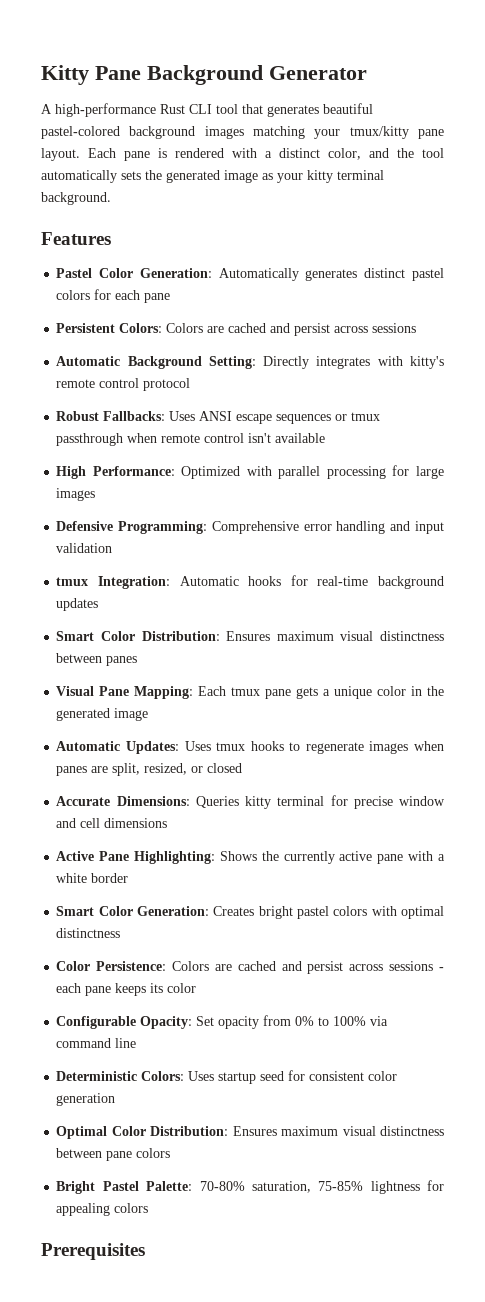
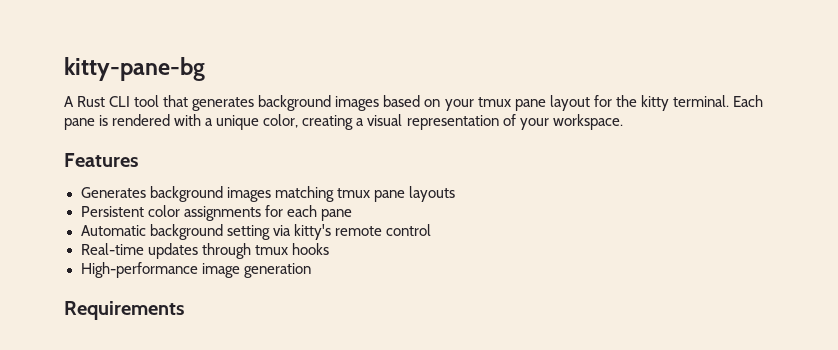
[41,65,367,85] Kitty Pane Background Generator -> [64,57,205,81] kitty-pane-bg
[55,103,156,117] high-performance -> (74, 101) none
[323,103,373,114] [41,126,444,139] [41,148,80,161] beautiful pastel-colored background images matching your tmux/kitty pane layout. -> [258,95,729,111] background images based on your tmux pane layout for the kitty terminal.
[279,148,444,160] [41,170,384,183] [41,192,111,205] [41,232,111,245] [56,268,444,281] [56,289,171,303] [56,323,417,336] [56,356,444,369] [56,378,191,391] [56,411,381,424] [56,433,326,446] [56,465,444,479] [56,488,96,501] [56,521,444,534] [56,543,113,553] [56,575,444,589] [56,598,99,611] [56,631,445,641] [56,653,138,666] [56,686,444,699] [56,708,149,721] [56,741,444,754] [56,763,243,776] [56,795,446,809] [56,818,168,828] [56,851,445,864] [56,873,129,883] [56,906,444,919] [56,928,121,938] [56,961,444,974] [56,983,197,996] [56,1015,389,1029] [56,1038,137,1048] [56,1070,398,1084] [56,1093,116,1106] [56,1126,444,1139] [56,1148,171,1161] [56,1180,444,1194] [56,1203,149,1216] [41,1243,145,1260] distinct color, and the tool automatically sets the generated image as your kitty terminal background. // Features // Pastel Color Generation: Automatically generates distinct pastel colors for each pane // Persistent Colors: Colors are cached and persist across sessions // Automatic Background Setting: Directly integrates with kitty's remote control protocol // Robust Fallbacks: Uses ANSI escape sequences or tmux passthrough when remote control isn't available // High Performance: Optimized with parallel processing for large images // Defensive Programming: Comprehensive error handling and input validation // tmux Integration: Automatic hooks for real-time background updates // Smart Color Distribution: Ensures maximum visual distinctness between panes // Visual Pane Mapping: Each tmux pane gets a unique color in the generated image // Automatic Updates: Uses tmux hooks to regenerate images when panes are split, resized, or closed // Accurate Dimensions: Queries kitty terminal for precise window and cell dimensions // Active Pane Highlighting: Shows the currently active pane with a white border // Smart Color Generation: Creates bright pastel colors with optimal distinctness // Color Persistence: Colors are cached and persist across sessions - each pane keeps its color // Configurable Opacity: Set opacity from 0% to 100% via command line // Deterministic Colors: Uses startup seed for consistent color generation // Optimal Color Distribution: Ensures maximum visual distinctness between pane colors // Bright Pastel Palette: 70-80% saturation, 75-85% lightness for appealing colors // Prerequisites -> [216,114,623,130] [64,153,138,167] [80,186,455,202] [80,205,352,221] [80,224,431,240] [80,243,329,259] [80,262,311,278] [64,301,184,320] unique color, creating a visual representation of your workspace. // Features // Generates background images matching tmux pane layouts // Persistent color assignments for each pane // Automatic background setting via kitty's remote control // Real-time updates through tmux hooks // High-performance image generation // Requirements

